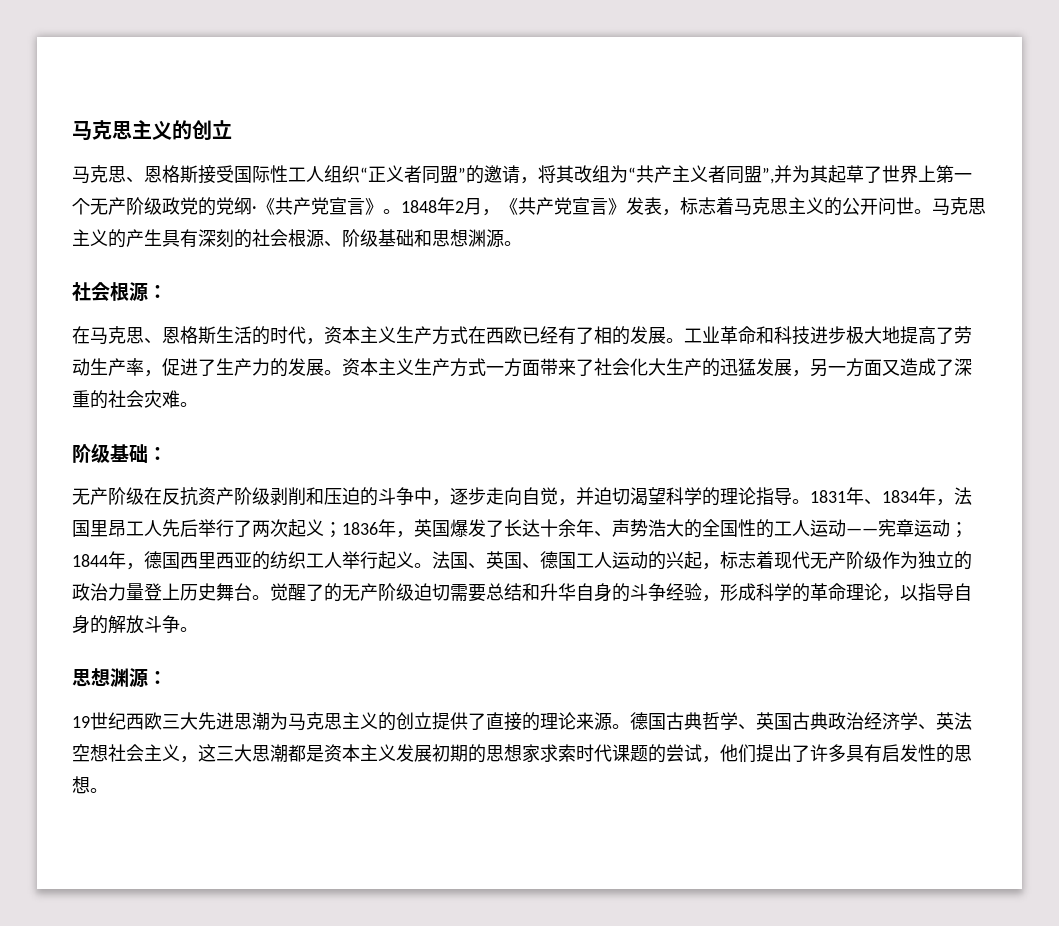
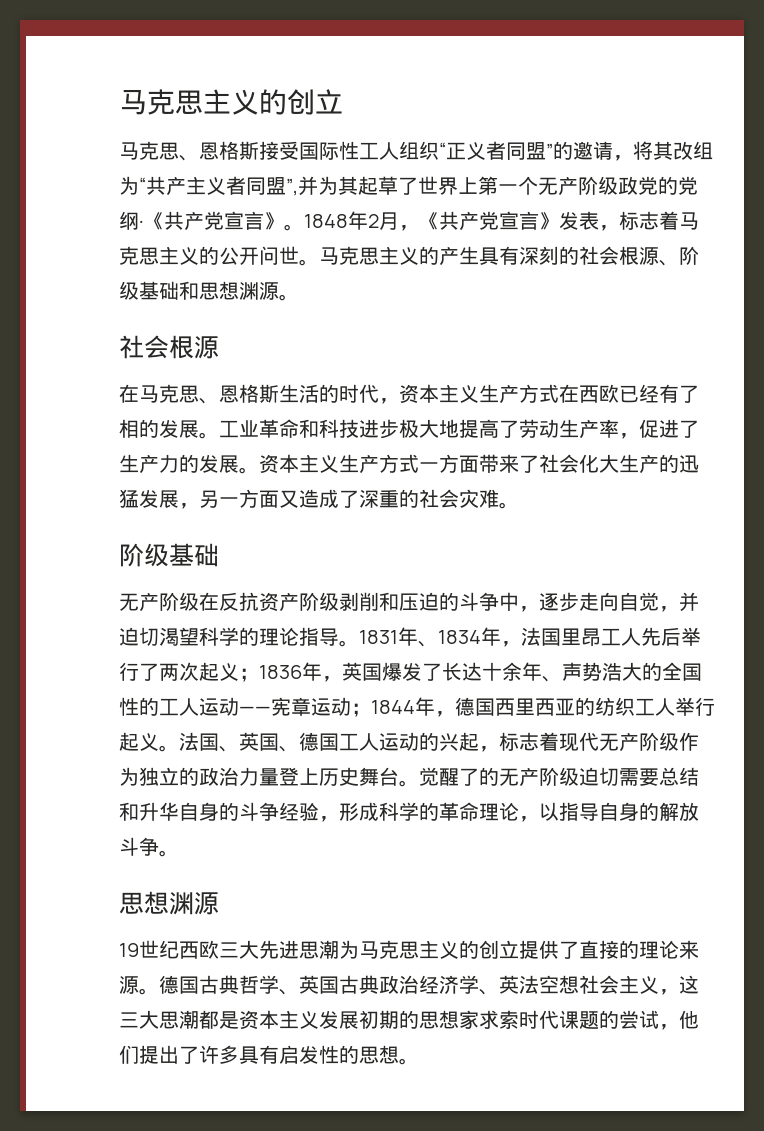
[148,285,167,299] ： -> (219, 347) none
[148,447,167,461] ： -> (219, 555) none
[148,671,167,685] ： -> (219, 903) none

